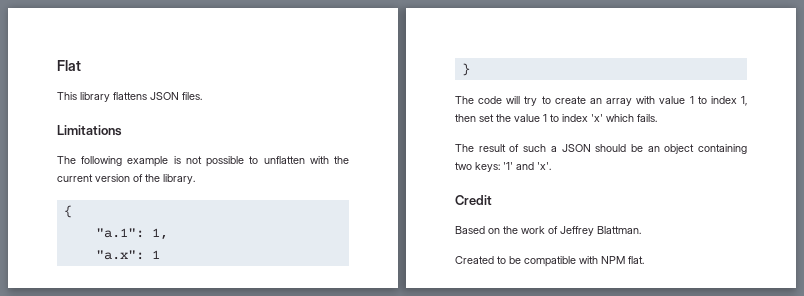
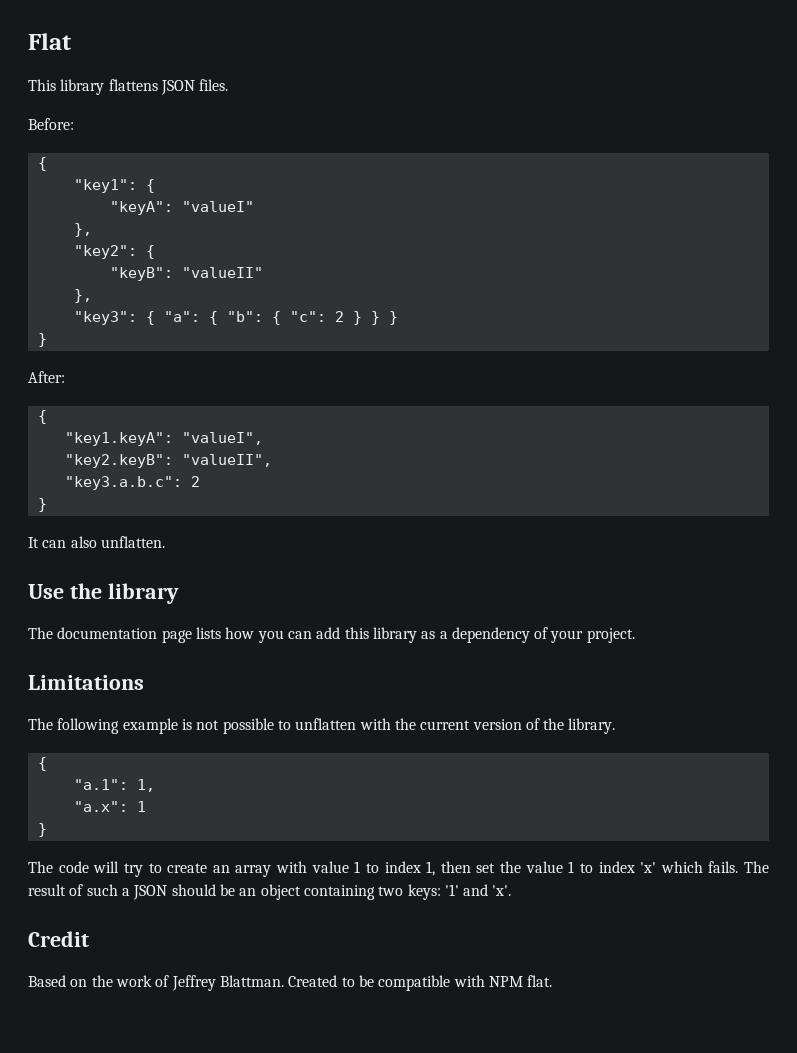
(202, 96) none -> [28,118,74,130] [37,157,47,171] [73,179,155,193] [109,201,254,215] [73,223,92,237] [73,245,155,259] [109,267,263,281] [73,289,92,303] [73,311,398,325] [37,333,47,347] [28,371,65,383] [37,410,47,424] [64,432,263,446] [64,454,272,468] [64,476,200,490] [37,498,47,512] [28,536,165,548] [28,583,179,604] [28,627,635,643] // Before: // { // "key1": { // "keyA": "valueI" // }, // "key2": { // "keyB": "valueII" // }, // "key3": { "a": { "b": { "c": 2 } } } // } // After: // { // "key1.keyA": "valueI", // "key2.keyB": "valueII", // "key3.a.b.c": 2 // } // It can also unflatten. // Use the library // The documentation page lists how you can add this library as a dependency of your project.
(657, 118) // -> (739, 867) none
(641, 230) // -> (284, 981) none

